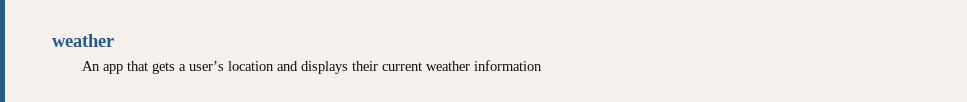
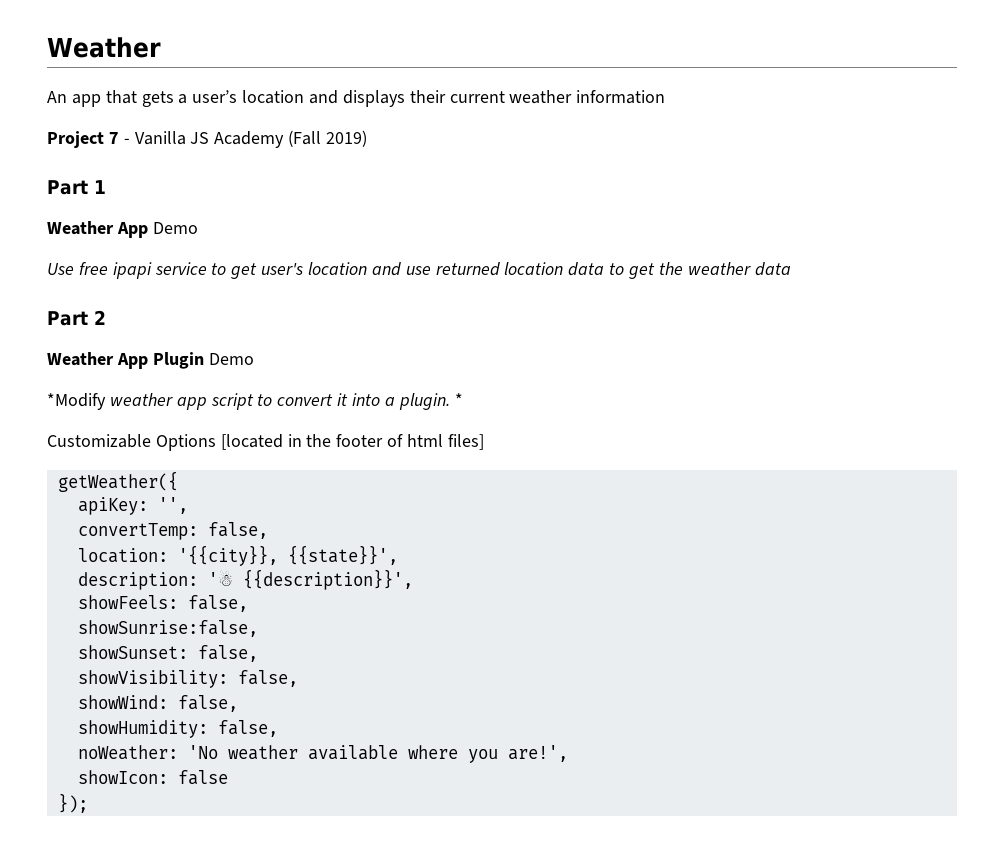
[52,34,114,47] weather -> [47,37,161,58] Weather
(542, 65) none -> [47,130,368,148] [47,180,106,195] [47,221,198,238] [47,262,791,279] [47,310,106,326] [47,352,254,369] [47,393,463,410] [47,434,484,451] [57,471,178,492] [77,497,188,515] [77,522,268,540] [77,545,398,566] [77,569,413,590] [77,595,248,612] [77,620,258,637] [77,645,258,662] [77,670,298,688] [77,695,238,712] [77,720,278,738] [77,745,568,763] [77,770,228,785] [57,793,88,813] // Project 7 - Vanilla JS Academy (Fall 2019) // Part 1 // Weather App Demo // Use free ipapi service to get user's location and use returned location data to get the weather data // Part 2 // Weather App Plugin Demo // *Modify weather app script to convert it into a plugin. * // Customizable Options [located in the footer of html files] // getWeather({ // apiKey: '', // convertTemp: false, // location: '{{city}}, {{state}}', // description: '☃ {{description}}', // showFeels: false, // showSunrise:false, // showSunset: false, // showVisibility: false, // showWind: false, // showHumidity: false, // noWeather: 'No weather available where you are!', // showIcon: false // });

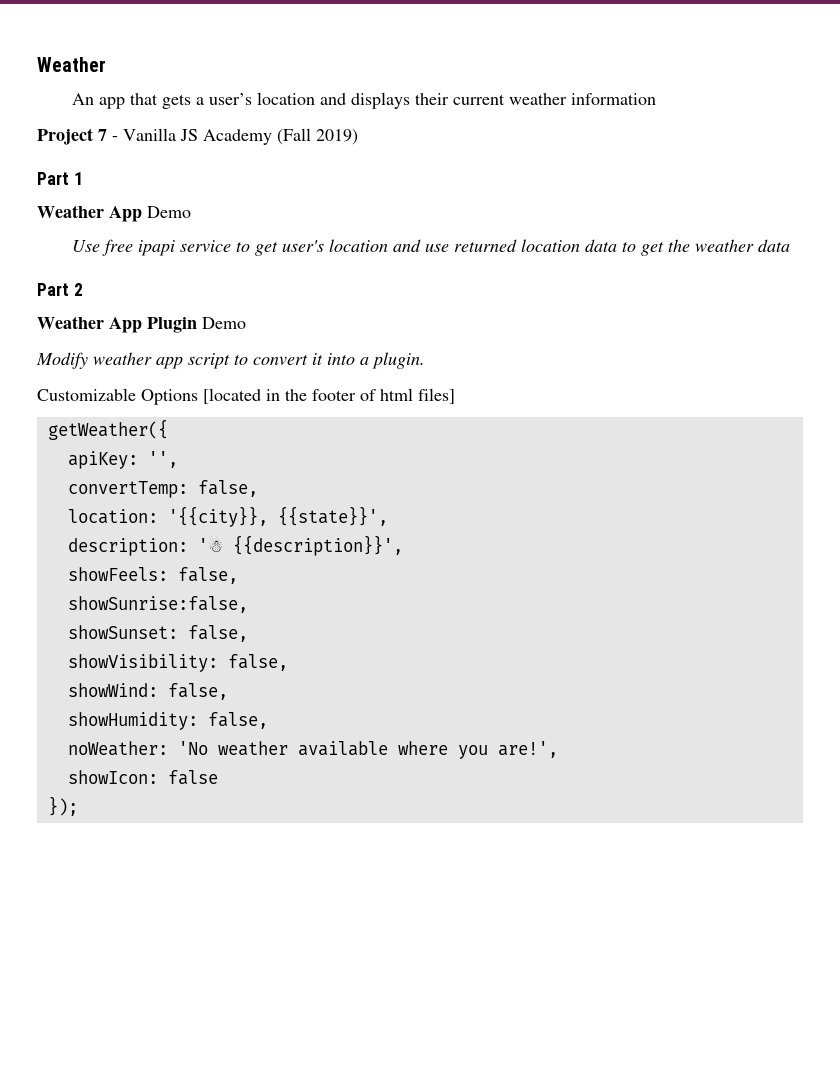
[47,393,106,410] *Modify -> [36,352,88,369] Modify
[454,393,463,406] * -> (425, 360) none

